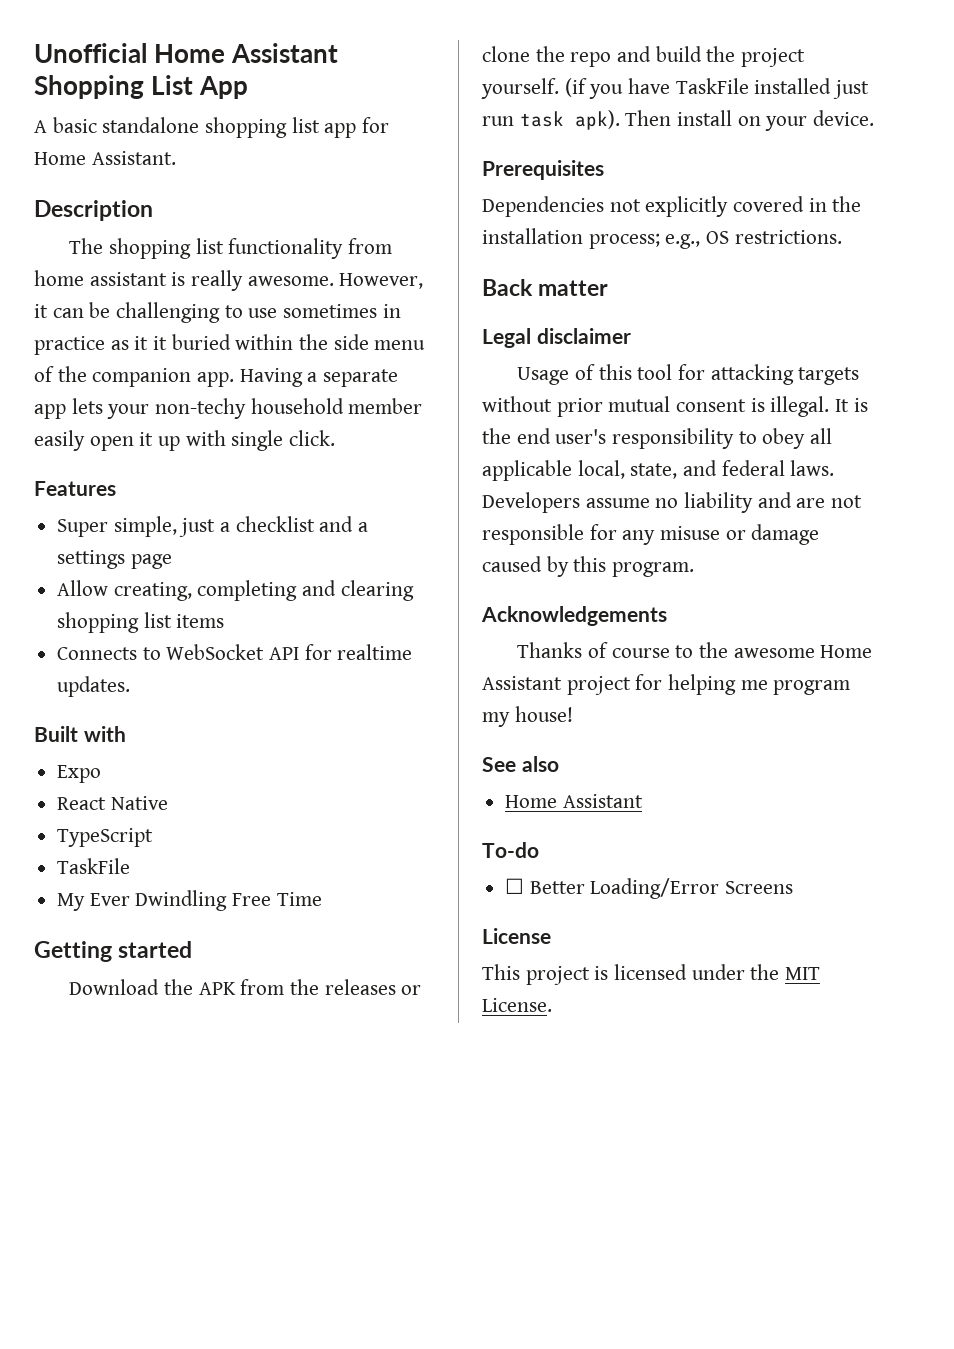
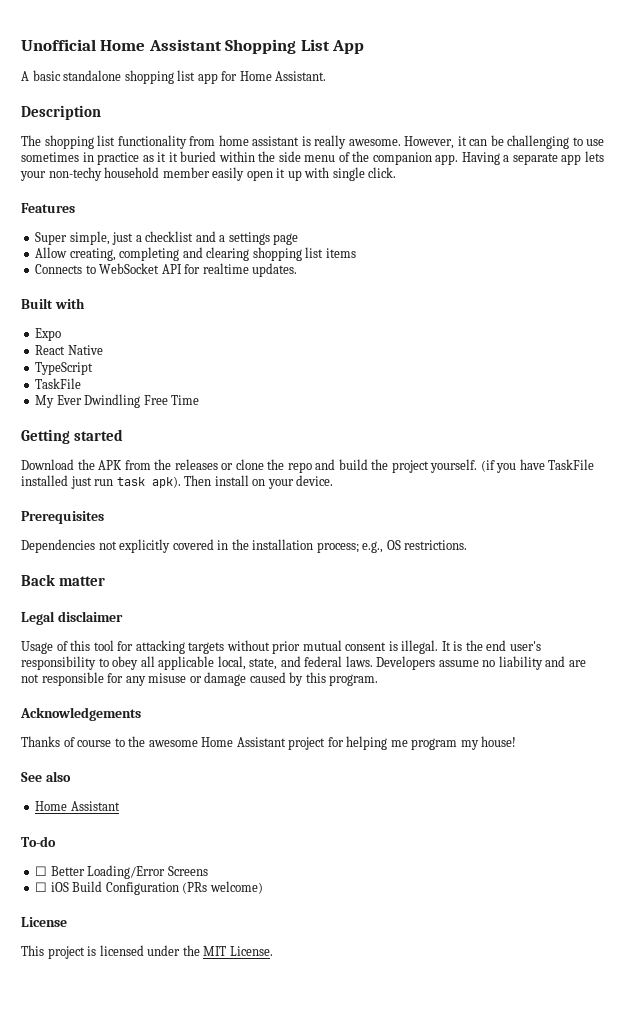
(794, 887) none -> [35,881,263,895] // ☐ iOS Build Configuration (PRs welcome)

